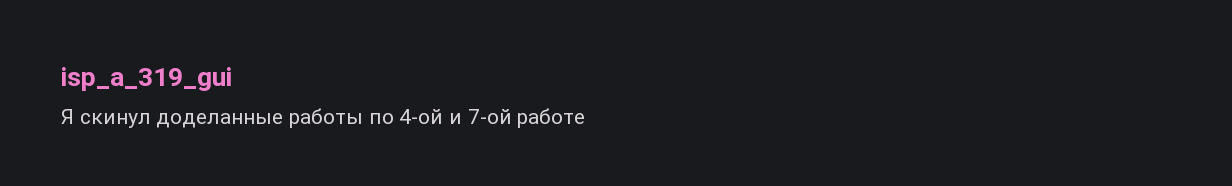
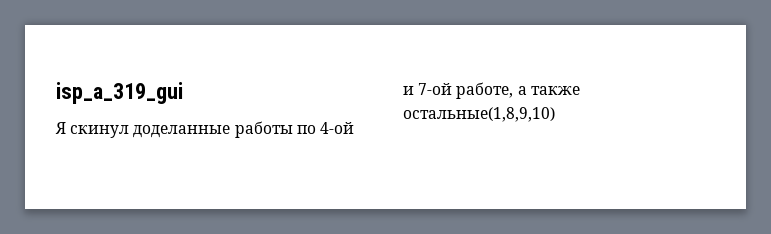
[517,108,586,128] работе -> [456,82,580,99] [403,107,555,122] работе, а также остальные(1,8,9,10)

